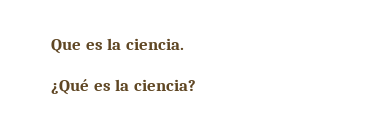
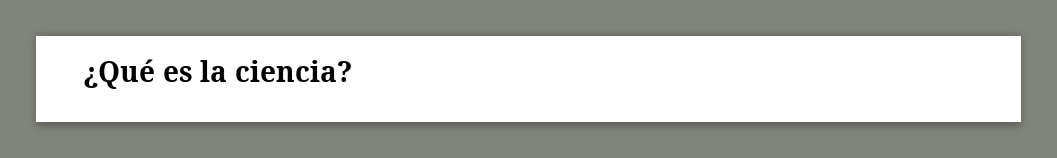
[51,38,184,54] Que es la ciencia. // -> (83, 74) none

